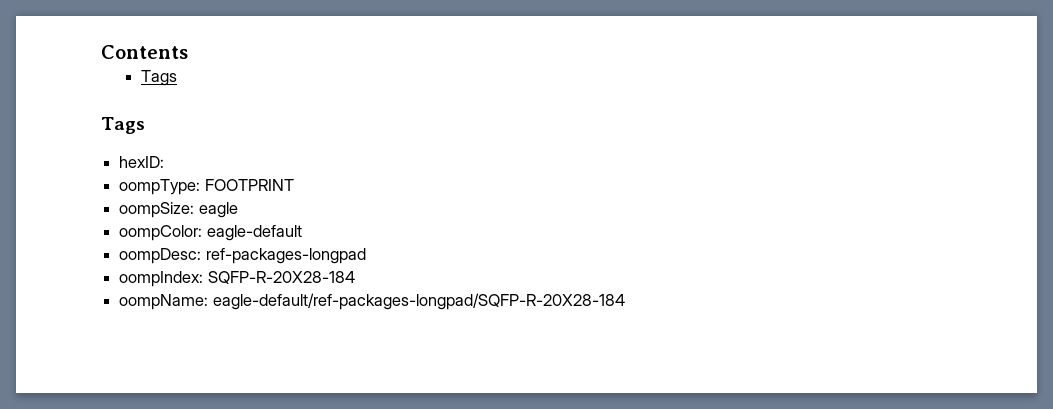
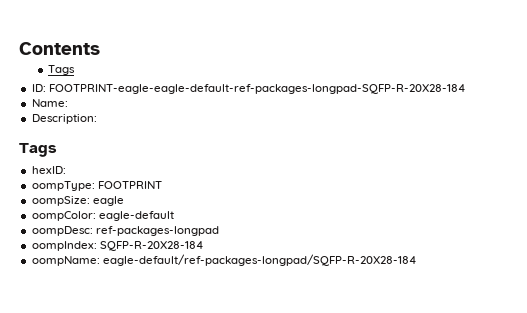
(177, 78) none -> [31,84,465,94] [31,99,68,107] [31,114,97,124] // ID: FOOTPRINT-eagle-eagle-default-ref-packages-longpad-SQFP-R-20X28-184 // Name: // Description:

